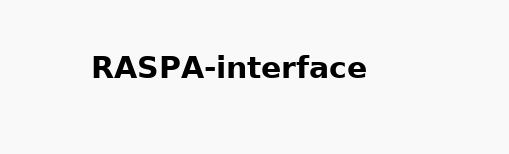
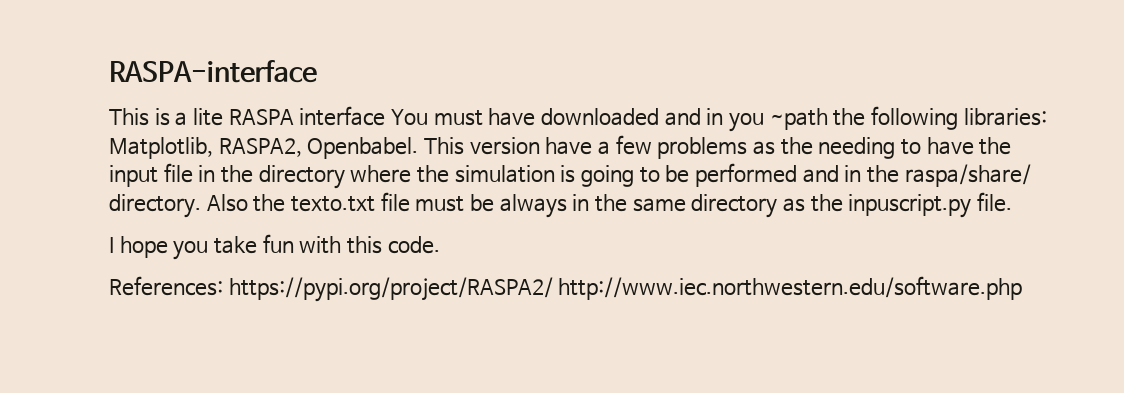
(367, 66) none -> [109,106,1047,132] [109,135,1012,159] [109,163,1031,189] [109,192,1012,218] [109,234,440,260] [109,276,1023,302] // This is a lite RASPA interface You must have downloaded and in you ~path the following libraries: Matplotlib, RASPA2, Openbabel. This version have a few problems as the needing to have the input file in the directory where the simulation is going to be performed and in the raspa/share/ directory. Also the texto.txt file must be always in the same directory as the inpuscript.py file. // I hope you take fun with this code. // References: https://pypi.org/project/RASPA2/ http://www.iec.northwestern.edu/software.php

